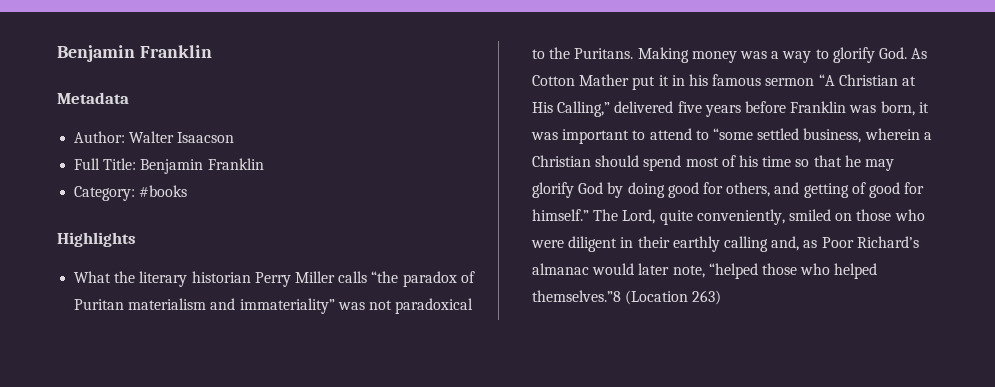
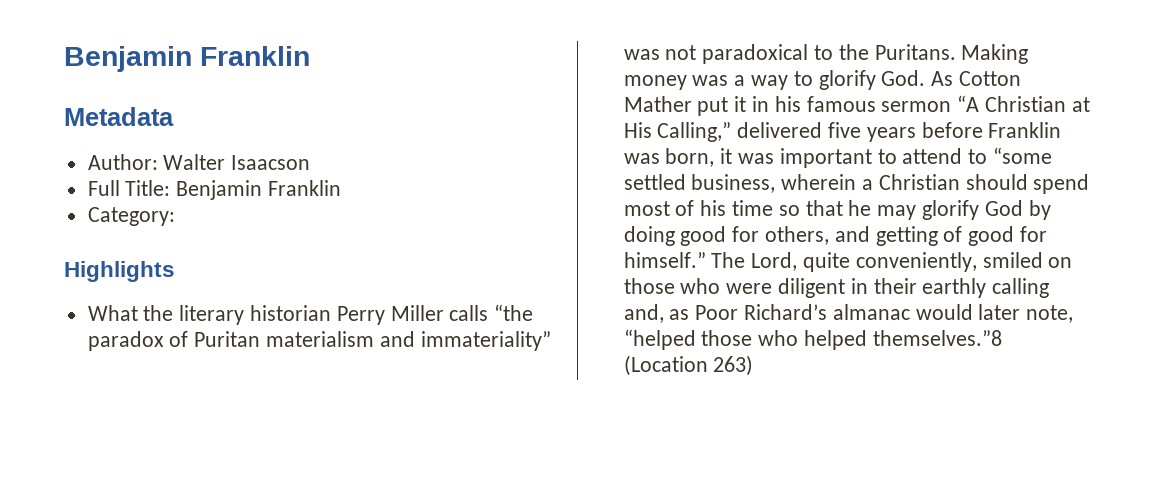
[139,185,188,197] #books -> (175, 216) none

